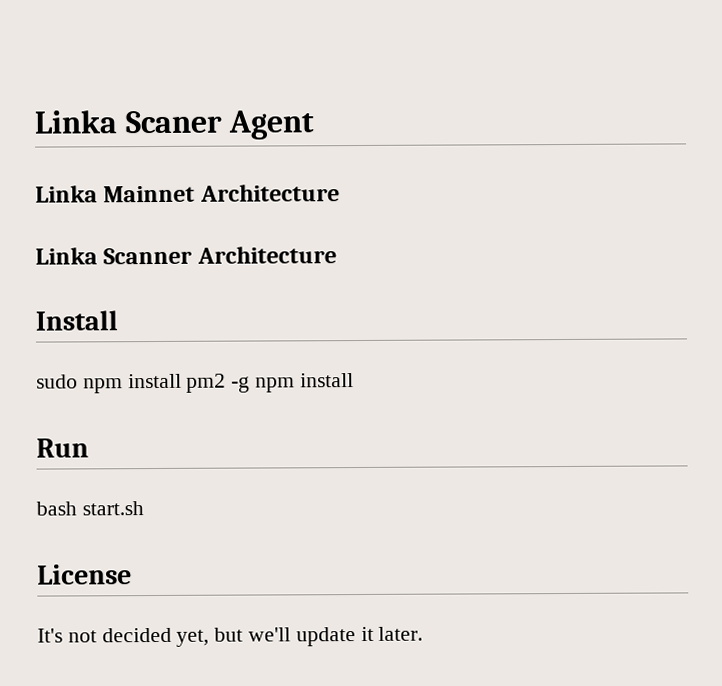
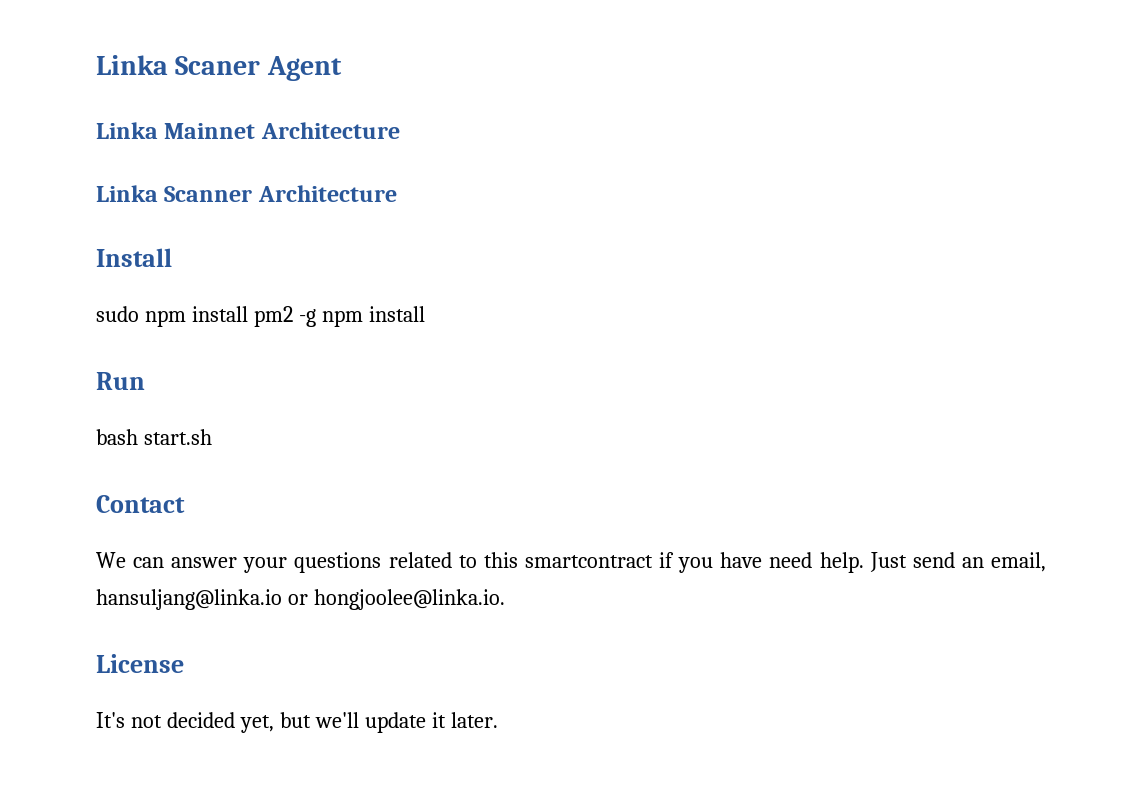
(144, 508) none -> [96,495,185,513] [96,552,1046,573] [96,589,505,610] // Contact // We can answer your questions related to this smartcontract if you have need help. Just send an email, hansuljang@linka.io or hongjoolee@linka.io.

